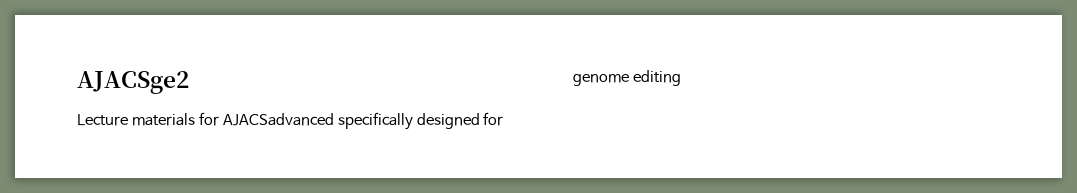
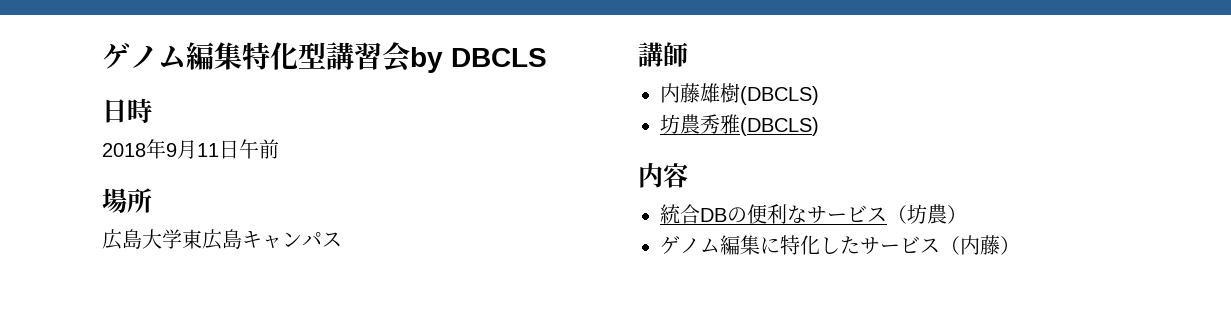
[77,71,189,94] [77,112,504,130] [573,70,681,86] AJACSge2 // Lecture materials for AJACSadvanced specifically designed for genome editing -> [102,42,547,73] [102,98,152,123] [102,139,279,159] [102,188,152,213] [102,229,342,250] [638,42,688,67] [660,83,819,105] [660,114,819,136] [638,163,688,188] [660,204,967,224] [660,235,1020,255] ゲノム編集特化型講習会by DBCLS // 日時 // 2018年9月11日午前 // 場所 // 広島大学東広島キャンパス // 講師 // 内藤雄樹(DBCLS) // 坊農秀雅(DBCLS) // 内容 // 統合DBの便利なサービス（坊農） // ゲノム編集に特化したサービス（内藤）

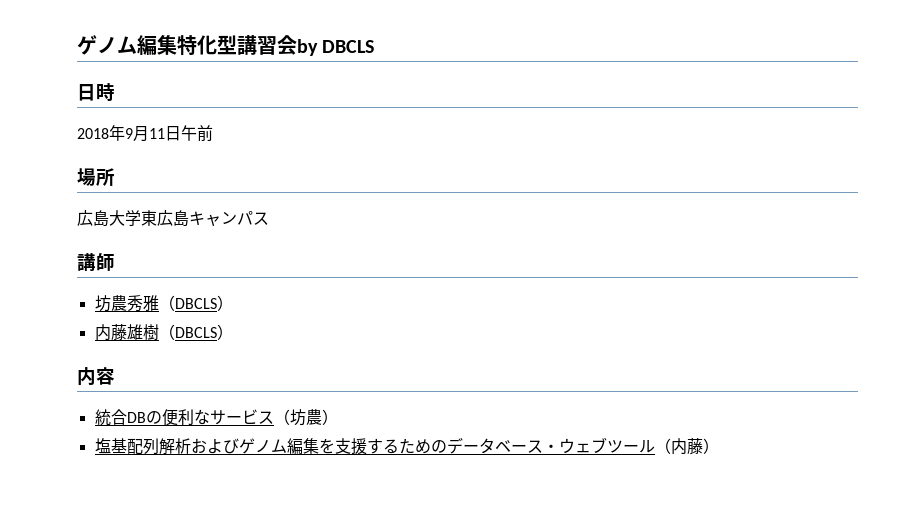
[660,83,819,105] [660,114,819,136] 内藤雄樹(DBCLS) // 坊農秀雅(DBCLS) -> [94,295,233,312] [94,324,233,341] 坊農秀雅（DBCLS） // 内藤雄樹（DBCLS）
[660,235,940,255] ゲノム編集に特化したサービス -> [94,437,655,455] 塩基配列解析およびゲノム編集を支援するためのデータベース・ウェブツール

